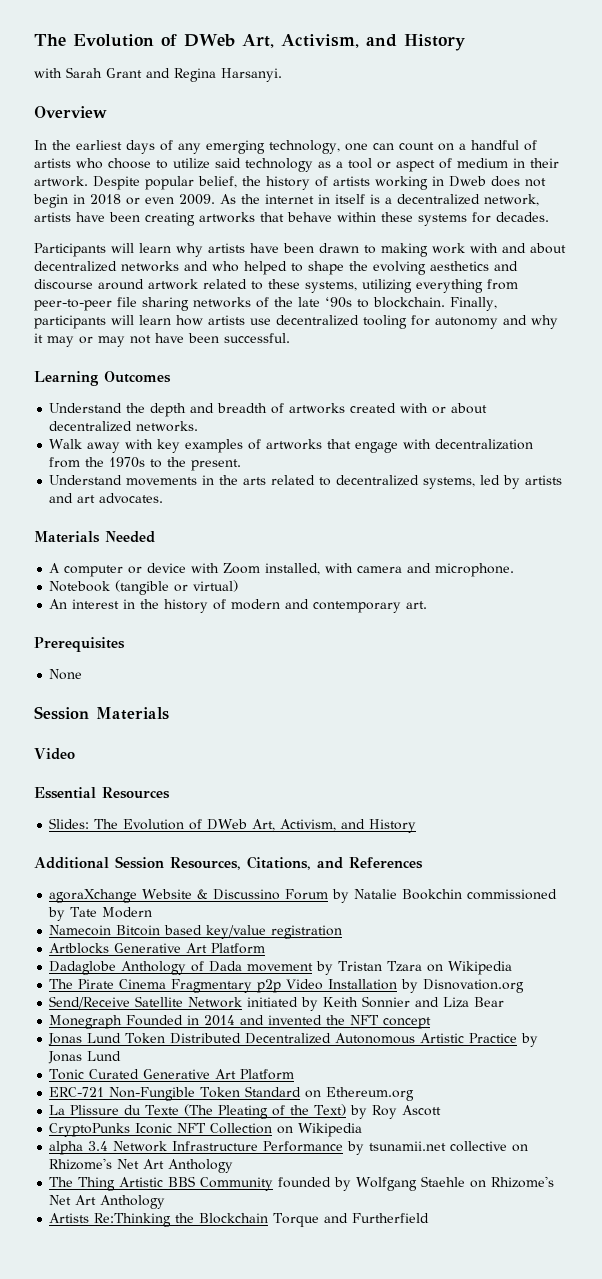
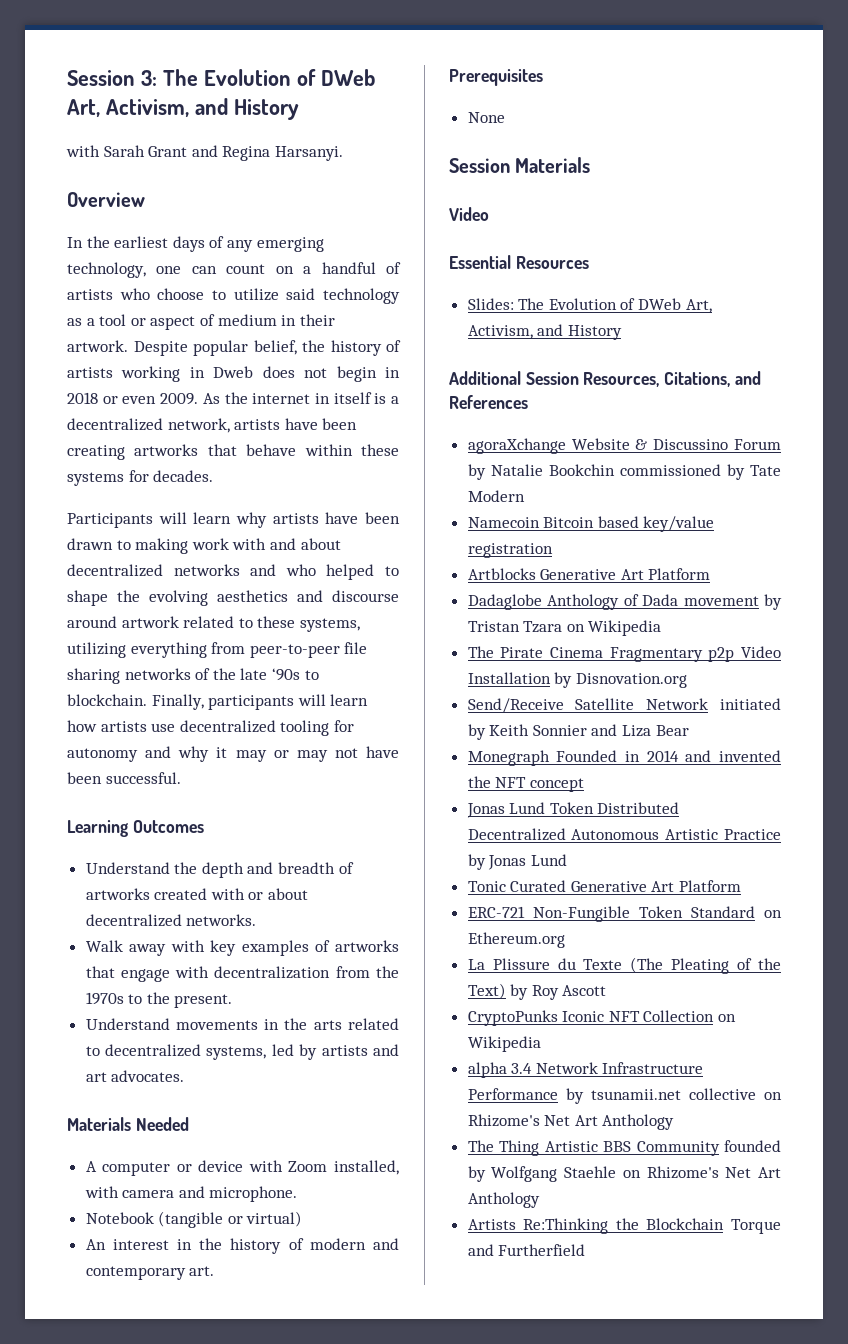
(34, 40) none -> [67,70,157,86] Session 3:

